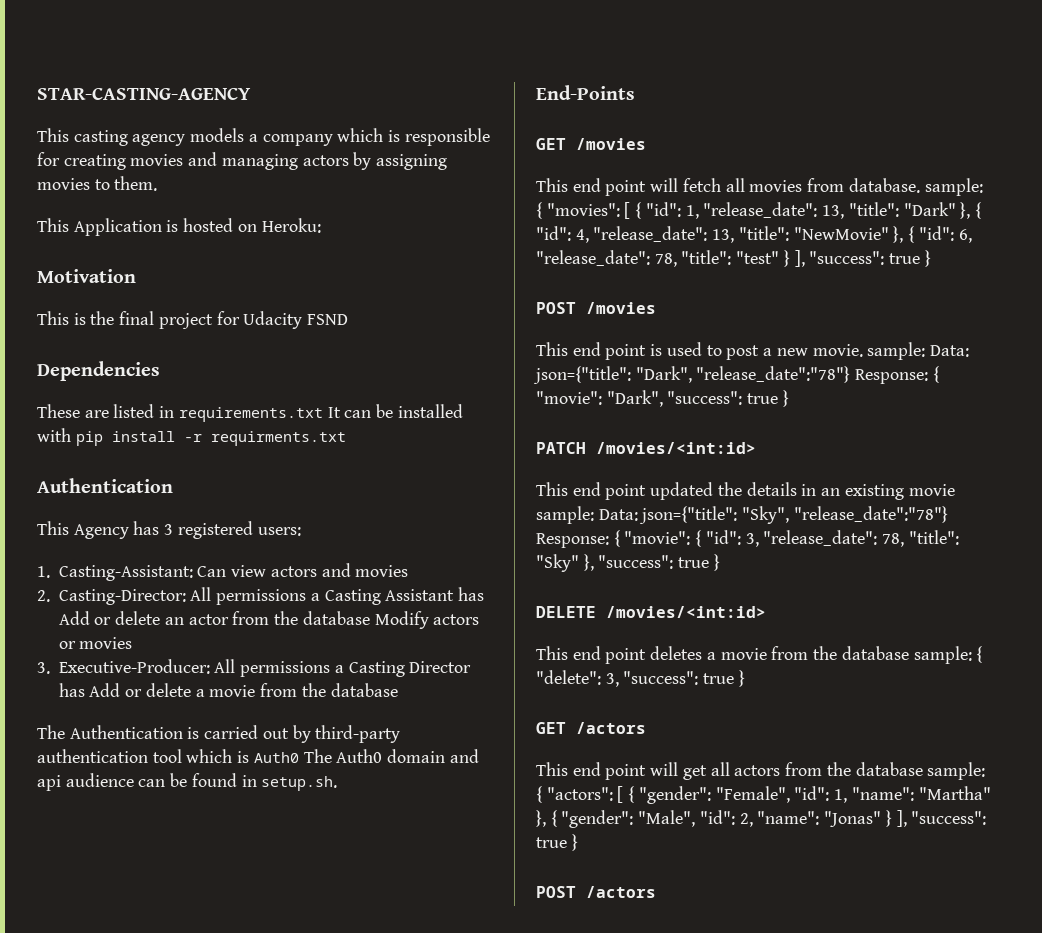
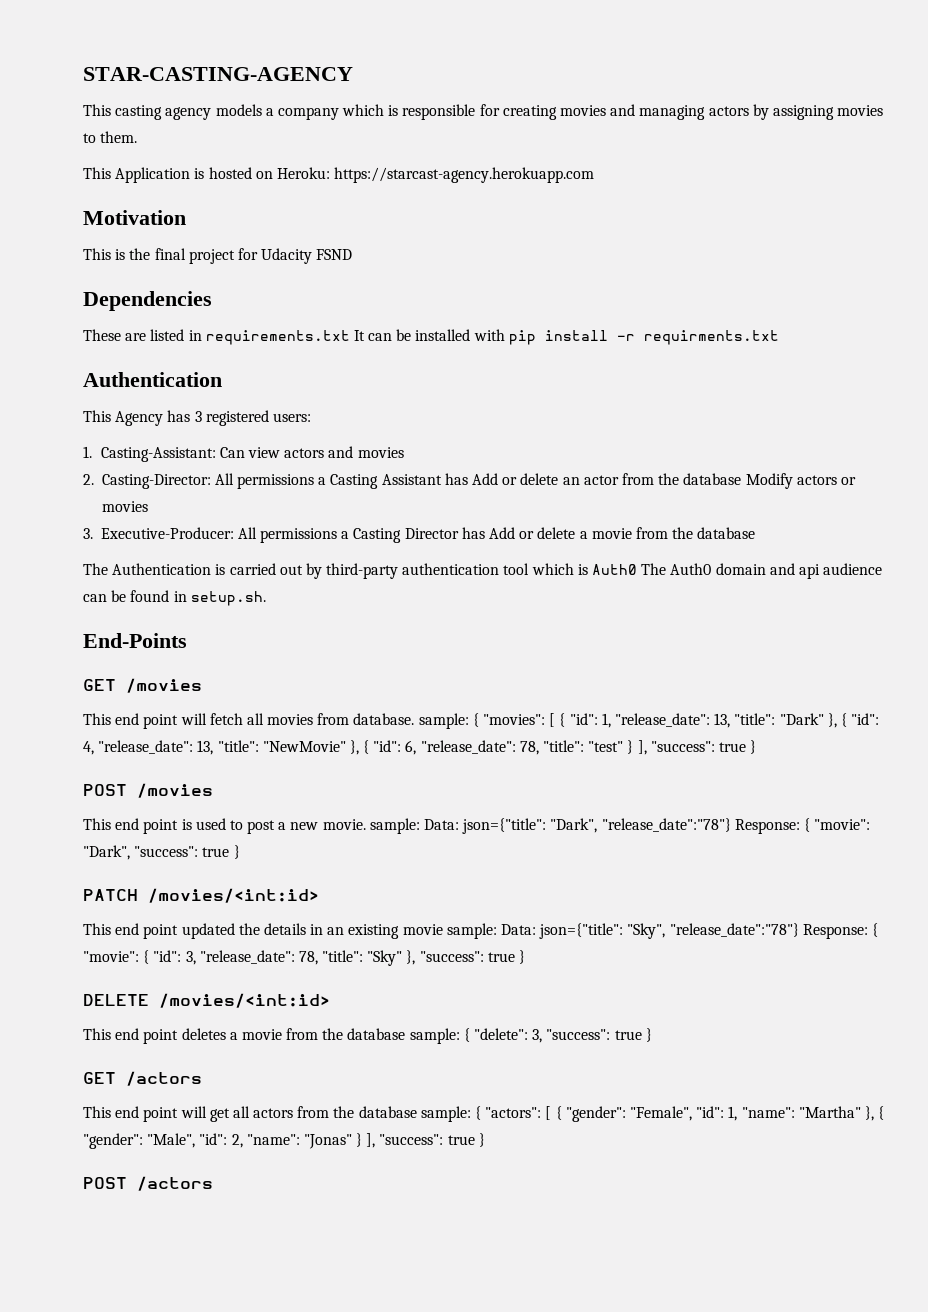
(321, 225) none -> [334,167,595,183] https://starcast-agency.herokuapp.com

